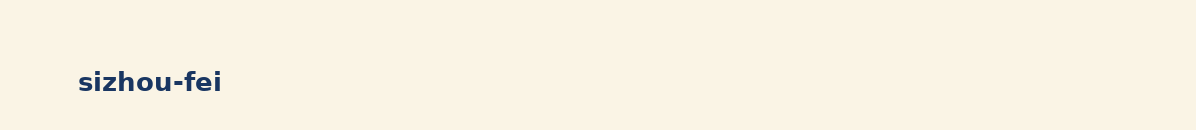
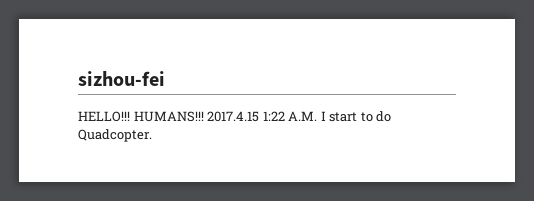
(222, 81) none -> [78,111,392,122] [78,129,152,142] // HELLO!!! HUMANS!!! 2017.4.15 1:22 A.M. I start to do Quadcopter.

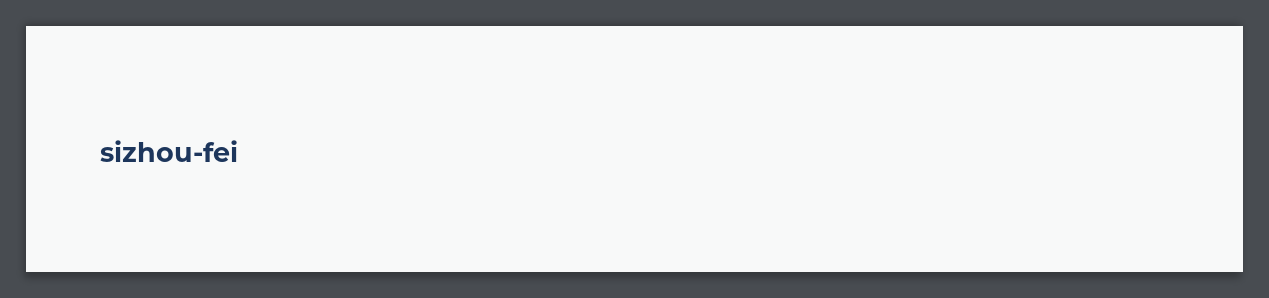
[78,111,392,122] [78,129,152,142] // HELLO!!! HUMANS!!! 2017.4.15 1:22 A.M. I start to do Quadcopter. -> (238, 151) none

